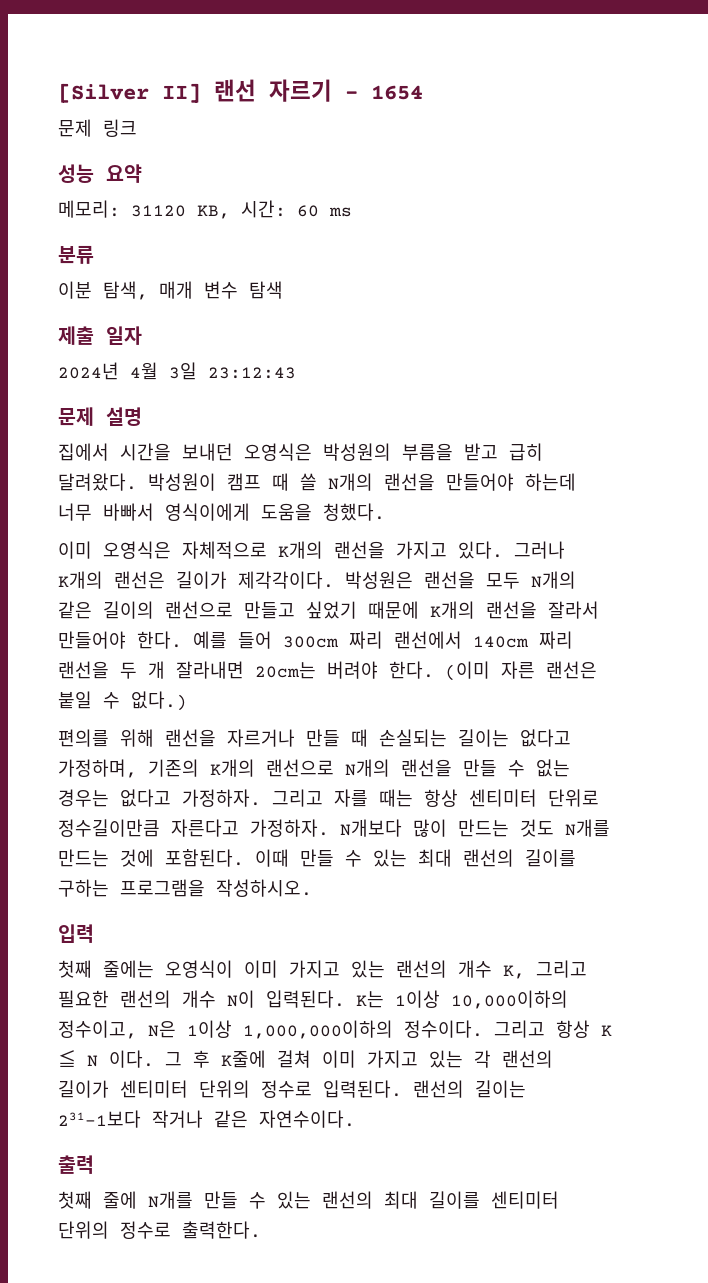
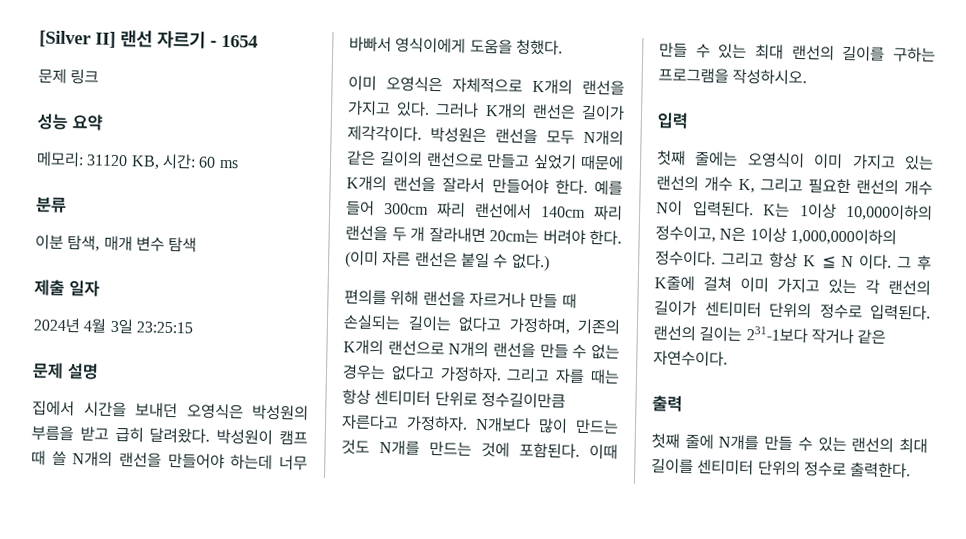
[208,367,296,379] 23:12:43 -> [135,321,193,334] 23:25:15

